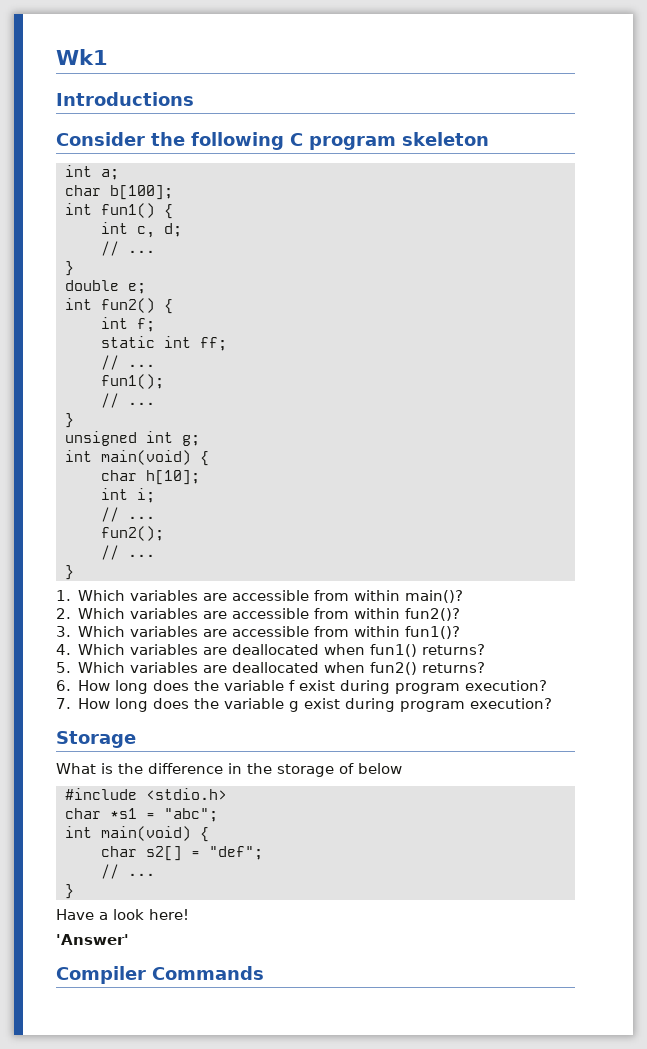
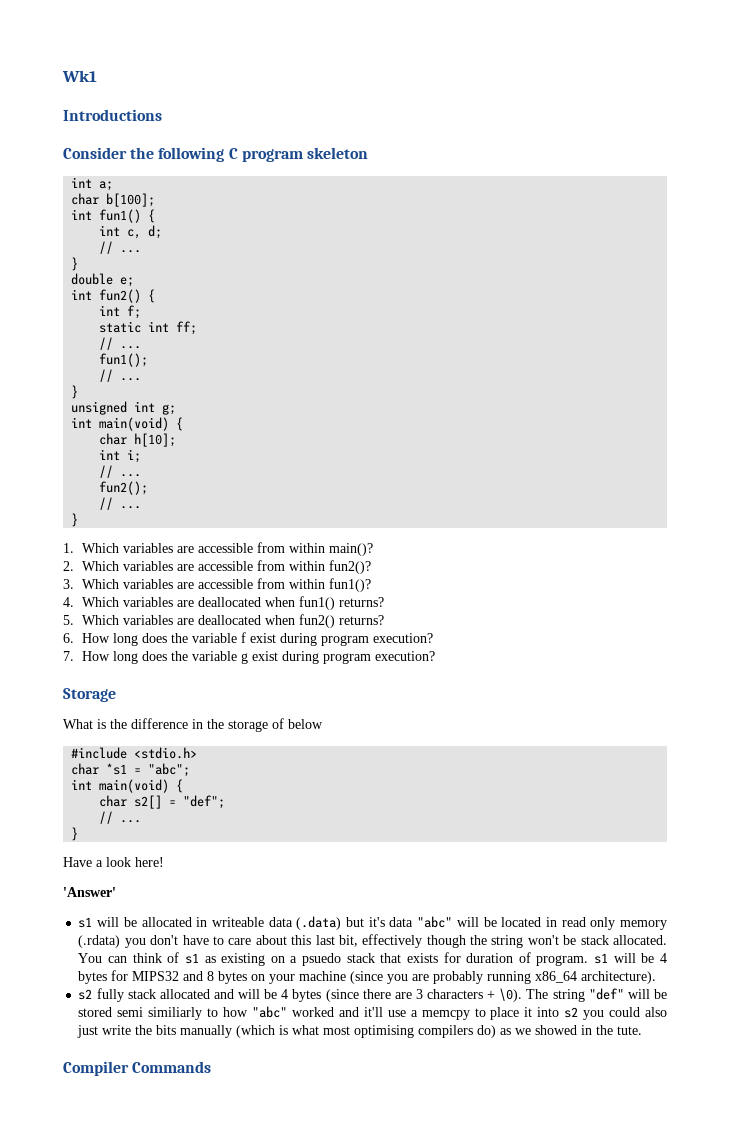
(129, 939) none -> [78,916,667,930] [78,934,667,948] [78,952,667,966] [78,970,657,984] [78,988,667,1002] [78,1006,668,1020] [77,1025,643,1038] // s1 will be allocated in writeable data (.data) but it's data "abc" will be located in read only memory (.rdata) you don't have to care about this last bit, effectively though the string won't be stack allocated. You can think of s1 as existing on a psuedo stack that exists for duration of program. s1 will be 4 bytes for MIPS32 and 8 bytes on your machine (since you are probably running x86_64 architecture). // s2 fully stack allocated and will be 4 bytes (since there are 3 characters + \0). The string "def" will be stored semi similiarly to how "abc" worked and it'll use a memcpy to place it into s2 you could also just write the bits manually (which is what most optimising compilers do) as we showed in the tute.

